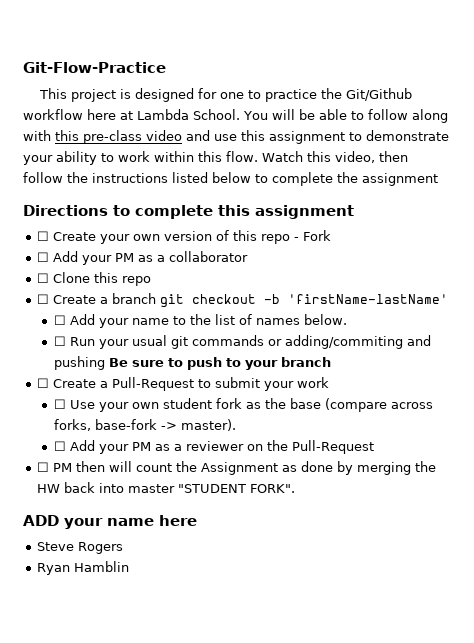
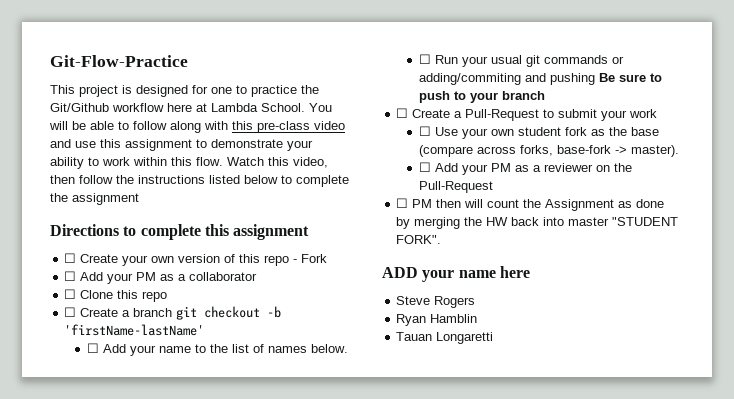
(130, 566) none -> [396,332,494,344] // Tauan Longaretti

